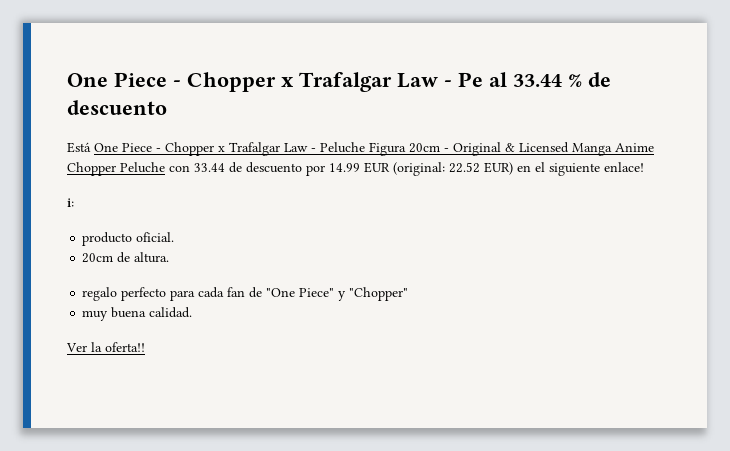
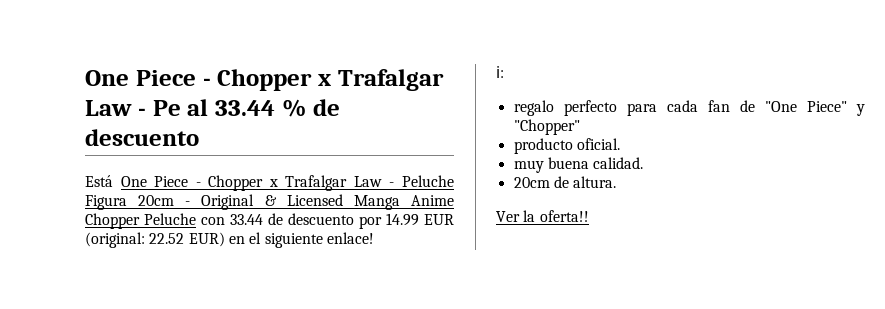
[82,232,175,246] [82,252,170,263] // producto oficial. // 20cm de altura. -> (504, 72) none
(409, 294) none -> [513,138,620,154] // producto oficial.
(193, 312) none -> [513,176,617,188] // 20cm de altura.

